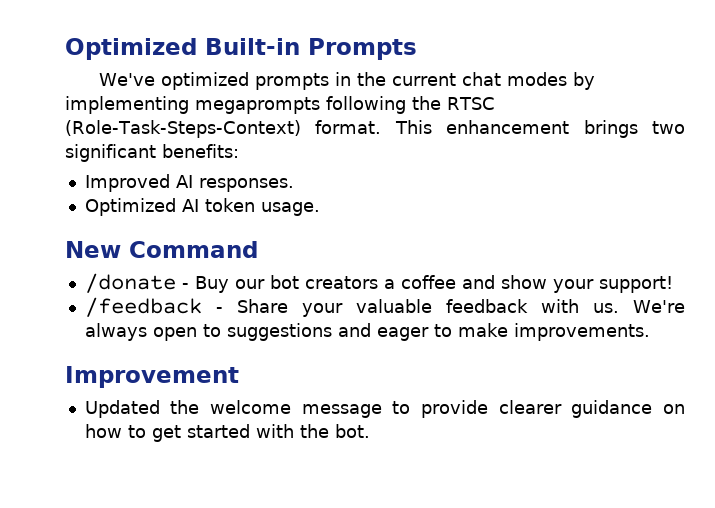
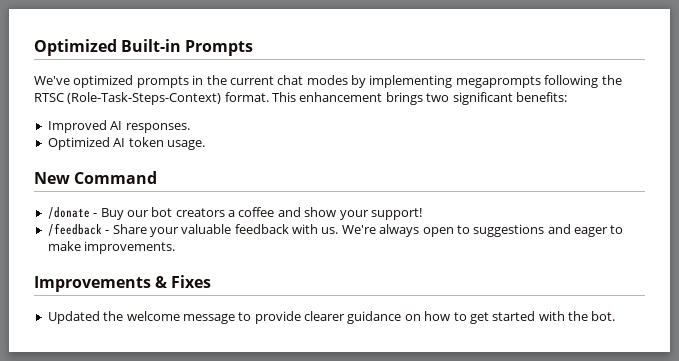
[65,366,239,388] Improvement -> [34,275,212,292] Improvements & Fixes

